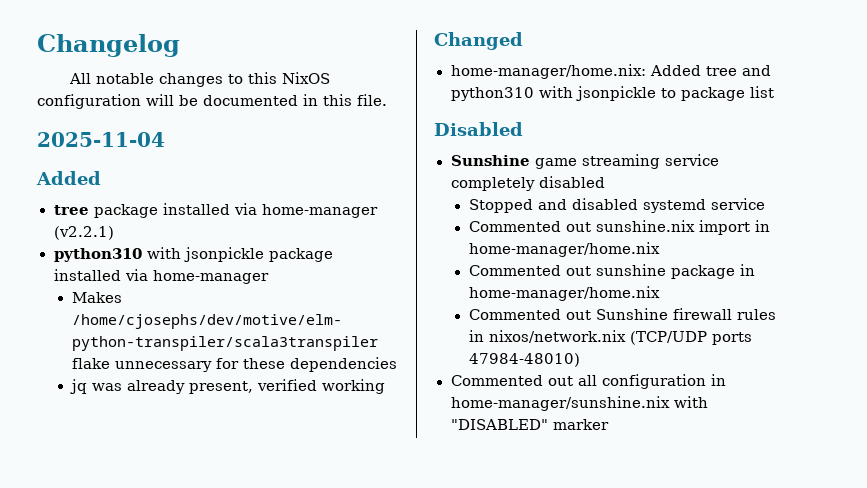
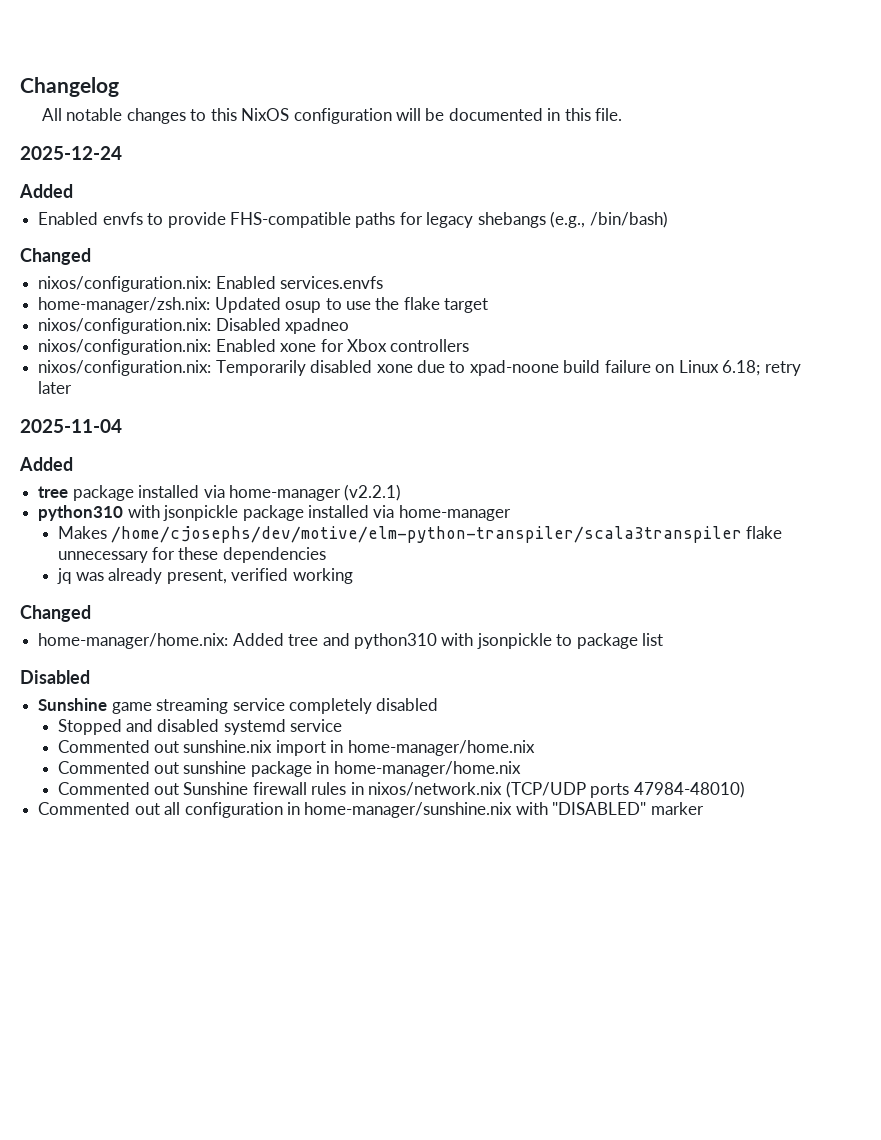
(387, 100) none -> [20,146,122,160] [19,184,73,198] [38,211,668,228] [20,248,91,265] [38,276,384,292] [38,297,489,313] [38,318,350,334] [38,339,470,355] [38,360,801,376] [38,381,73,394] // 2025-12-24 // Added // Enabled envfs to provide FHS-compatible paths for legacy shebangs (e.g., /bin/bash) // Changed // nixos/configuration.nix: Enabled services.envfs // home-manager/zsh.nix: Updated osup to use the flake target // nixos/configuration.nix: Disabled xpadneo // nixos/configuration.nix: Enabled xone for Xbox controllers // nixos/configuration.nix: Temporarily disabled xone due to xpad-noone build failure on Linux 6.18; retry later

